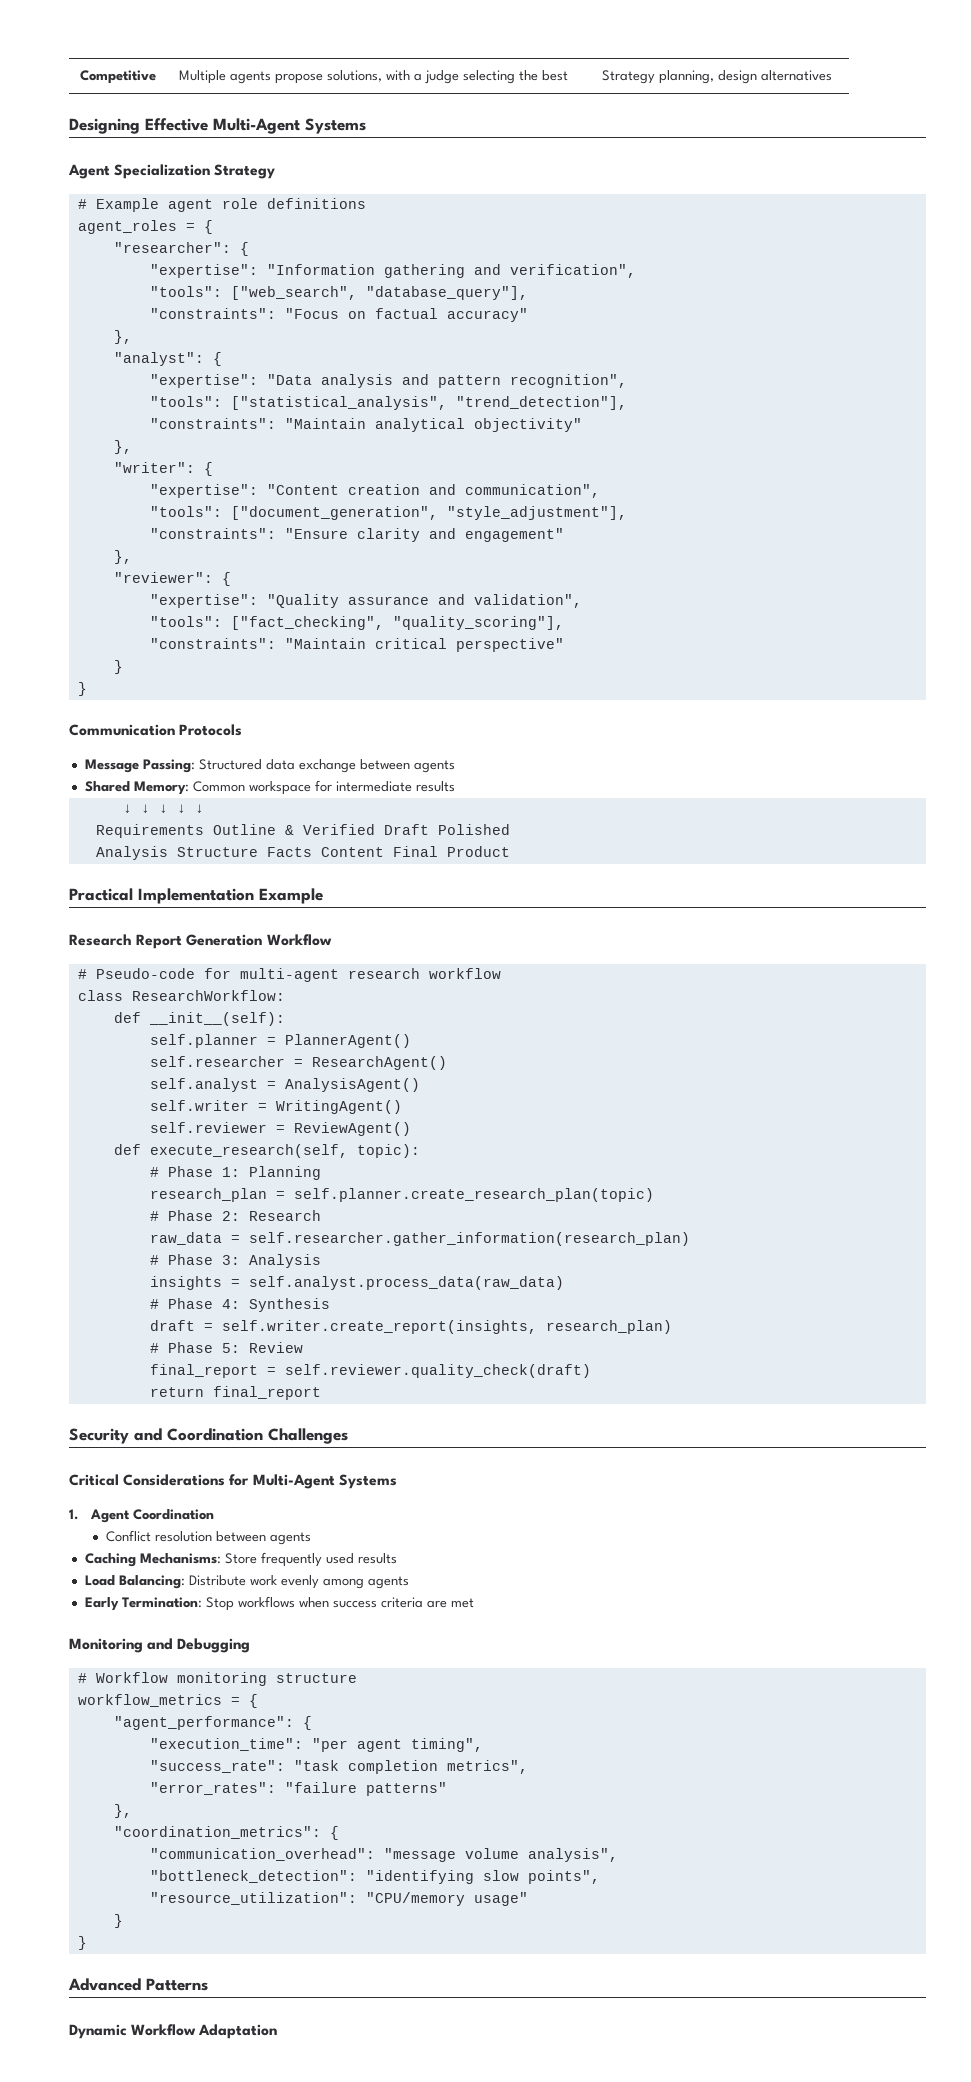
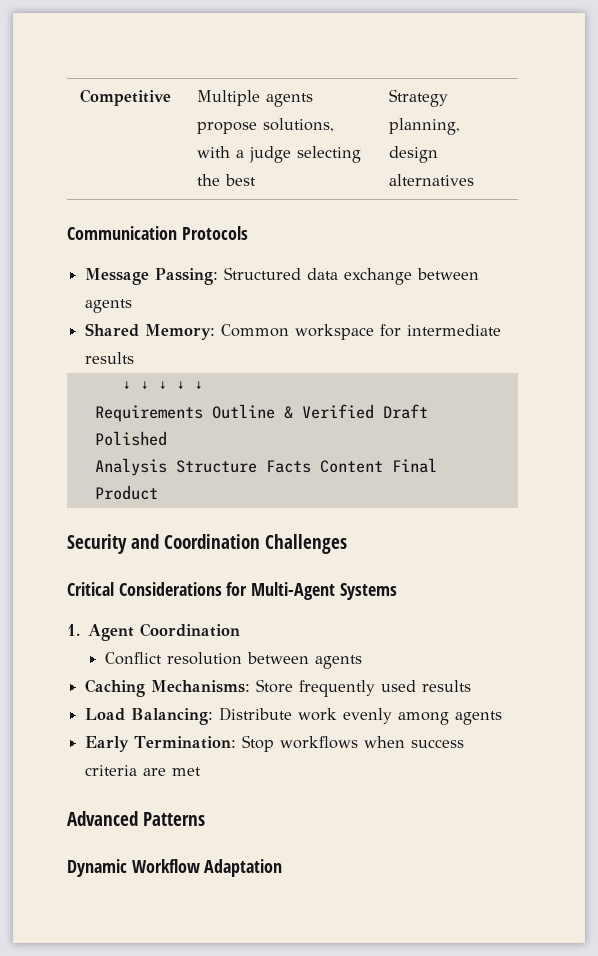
[69,118,366,134] [68,164,276,179] [77,198,366,212] [77,220,213,234] [113,242,249,256] [149,264,636,278] [149,286,528,300] [149,308,528,322] [113,330,132,344] [113,352,222,366] [149,374,627,388] [149,396,627,410] [149,418,582,432] [113,440,132,454] [113,462,213,476] [149,484,600,498] [149,506,627,520] [149,528,564,542] [113,550,132,564] [113,572,231,586] [149,594,582,608] [149,616,564,630] [149,638,564,652] [113,660,123,674] [77,682,87,696] // Designing Effective Multi-Agent Systems // Agent Specialization Strategy // # Example agent role definitions // agent_roles = { // "researcher": { // "expertise": "Information gathering and verification", // "tools": ["web_search", "database_query"], // "constraints": "Focus on factual accuracy" // }, // "analyst": { // "expertise": "Data analysis and pattern recognition", // "tools": ["statistical_analysis", "trend_detection"], // "constraints": "Maintain analytical objectivity" // }, // "writer": { // "expertise": "Content creation and communication", // "tools": ["document_generation", "style_adjustment"], // "constraints": "Ensure clarity and engagement" // }, // "reviewer": { // "expertise": "Quality assurance and validation", // "tools": ["fact_checking", "quality_scoring"], // "constraints": "Maintain critical perspective" // } // } -> (474, 180) none
[69,888,323,904] [69,934,332,949] [77,968,501,982] [77,990,285,1001] [113,1012,285,1026] [149,1034,411,1048] [149,1056,447,1070] [149,1078,420,1092] [149,1100,402,1114] [149,1122,411,1136] [113,1144,420,1158] [149,1166,321,1180] [149,1188,654,1202] [149,1210,321,1221] [149,1232,690,1246] [149,1254,321,1268] [149,1276,564,1290] [149,1298,330,1312] [149,1320,672,1334] [149,1342,303,1353] [149,1364,591,1378] [149,1386,321,1400] // Practical Implementation Example // Research Report Generation Workflow // # Pseudo-code for multi-agent research workflow // class ResearchWorkflow: // def __init__(self): // self.planner = PlannerAgent() // self.researcher = ResearchAgent() // self.analyst = AnalysisAgent() // self.writer = WritingAgent() // self.reviewer = ReviewAgent() // def execute_research(self, topic): // # Phase 1: Planning // research_plan = self.planner.create_research_plan(topic) // # Phase 2: Research // raw_data = self.researcher.gather_information(research_plan) // # Phase 3: Analysis // insights = self.analyst.process_data(raw_data) // # Phase 4: Synthesis // draft = self.writer.create_report(insights, research_plan) // # Phase 5: Review // final_report = self.reviewer.quality_check(draft) // return final_report -> (158, 492) none
[69,1638,251,1653] [77,1672,357,1686] [77,1694,258,1708] [113,1716,312,1730] [149,1738,483,1752] [149,1760,528,1774] [149,1782,447,1796] [113,1804,132,1818] [113,1826,339,1840] [149,1848,618,1862] [149,1870,600,1884] [149,1892,528,1906] [113,1914,123,1928] [77,1936,87,1950] // Monitoring and Debugging // # Workflow monitoring structure // workflow_metrics = { // "agent_performance": { // "execution_time": "per agent timing", // "success_rate": "task completion metrics", // "error_rates": "failure patterns" // }, // "coordination_metrics": { // "communication_overhead": "message volume analysis", // "bottleneck_detection": "identifying slow points", // "resource_utilization": "CPU/memory usage" // } // } -> (202, 771) none

